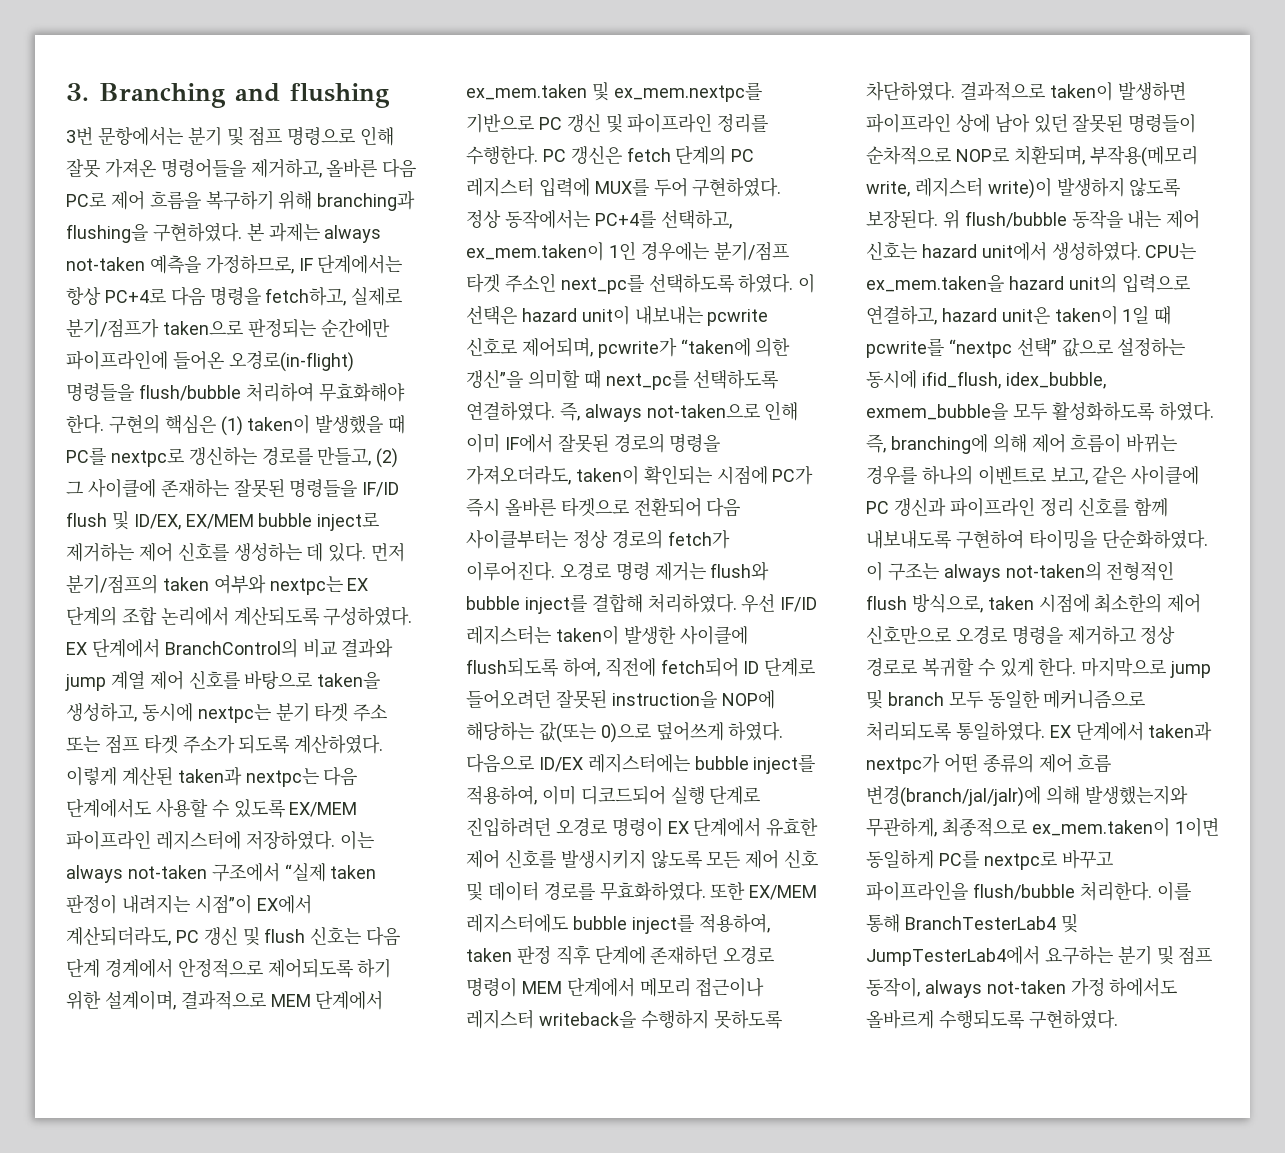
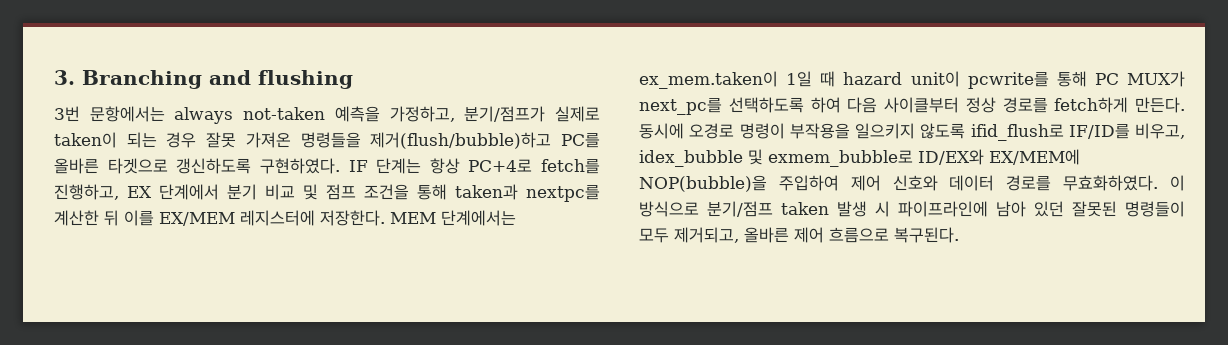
[187,126,395,146] [66,158,417,178] [66,191,416,211] [66,222,382,243] [66,255,403,274] [66,286,403,306] [66,319,390,338] [66,350,354,372] [66,382,405,402] [66,414,406,436] [66,447,399,468] [66,478,400,498] [66,511,380,531] [66,542,406,562] [66,574,369,595] [66,606,413,626] [66,638,394,658] [65,671,381,691] [66,702,388,723] [66,734,384,754] [66,766,358,787] [66,799,358,818] [66,830,374,850] [66,863,377,883] [66,894,312,914] [66,926,401,946] [66,958,392,978] [66,991,384,1010] [466,82,762,102] [466,113,769,133] [466,145,755,165] [466,177,782,197] [466,210,732,229] [466,241,789,261] [466,273,816,294] [466,306,769,326] [466,337,791,358] [466,369,779,390] [466,401,799,422] [466,433,721,453] [466,465,814,485] [466,497,741,517] [466,529,730,549] [466,561,770,581] [466,593,818,614] [466,625,748,645] [466,658,816,677] [466,690,775,709] [466,721,784,743] [466,753,816,774] [466,785,761,805] [466,817,819,837] [466,849,819,869] [466,881,818,901] [466,913,770,934] [466,945,775,965] [466,977,765,997] [466,1009,782,1029] [866,81,1186,101] [866,113,1197,133] [866,145,1198,167] [866,177,1181,199] [866,209,1201,229] [866,241,1197,261] [866,273,1190,293] [866,306,1172,325] [866,338,1186,358] [866,370,1106,389] [866,401,1214,421] [866,433,1178,454] [866,465,1200,485] [866,497,1169,517] [866,529,1208,549] [866,561,1175,582] [866,593,1202,613] [866,625,1176,645] [866,657,1212,678] [866,690,1146,709] [866,721,1213,741] [866,753,1112,774] [866,785,1188,807] [866,818,1219,837] [866,850,1113,870] [866,881,1191,901] [866,914,1078,933] [866,946,1213,966] [866,978,1178,998] [866,1009,1118,1029] 분기 및 점프 명령으로 인해 잘못 가져온 명령어들을 제거하고, 올바른 다음 PC로 제어 흐름을 복구하기 위해 branching과 flushing을 구현하였다. 본 과제는 always not-taken 예측을 가정하므로, IF 단계에서는 항상 PC+4로 다음 명령을 fetch하고, 실제로 분기/점프가 taken으로 판정되는 순간에만 파이프라인에 들어온 오경로(in-flight) 명령들을 flush/bubble 처리하여 무효화해야 한다. 구현의 핵심은 (1) taken이 발생했을 때 PC를 nextpc로 갱신하는 경로를 만들고, (2) 그 사이클에 존재하는 잘못된 명령들을 IF/ID flush 및 ID/EX, EX/MEM bubble inject로 제거하는 제어 신호를 생성하는 데 있다. 먼저 분기/점프의 taken 여부와 nextpc는 EX 단계의 조합 논리에서 계산되도록 구성하였다. EX 단계에서 BranchControl의 비교 결과와 jump 계열 제어 신호를 바탕으로 taken을 생성하고, 동시에 nextpc는 분기 타겟 주소 또는 점프 타겟 주소가 되도록 계산하였다. 이렇게 계산된 taken과 nextpc는 다음 단계에서도 사용할 수 있도록 EX/MEM 파이프라인 레지스터에 저장하였다. 이는 always not-taken 구조에서 “실제 taken 판정이 내려지는 시점”이 EX에서 계산되더라도, PC 갱신 및 flush 신호는 다음 단계 경계에서 안정적으로 제어되도록 하기 위한 설계이며, 결과적으로 MEM 단계에서 ex_mem.taken 및 ex_mem.nextpc를 기반으로 PC 갱신 및 파이프라인 정리를 수행한다. PC 갱신은 fetch 단계의 PC 레지스터 입력에 MUX를 두어 구현하였다. 정상 동작에서는 PC+4를 선택하고, ex_mem.taken이 1인 경우에는 분기/점프 타겟 주소인 next_pc를 선택하도록 하였다. 이 선택은 hazard unit이 내보내는 pcwrite 신호로 제어되며, pcwrite가 “taken에 의한 갱신”을 의미할 때 next_pc를 선택하도록 연결하였다. 즉, always not-taken으로 인해 이미 IF에서 잘못된 경로의 명령을 가져오더라도, taken이 확인되는 시점에 PC가 즉시 올바른 타겟으로 전환되어 다음 사이클부터는 정상 경로의 fetch가 이루어진다. 오경로 명령 제거는 flush와 bubble inject를 결합해 처리하였다. 우선 IF/ID 레지스터는 taken이 발생한 사이클에 flush되도록 하여, 직전에 fetch되어 ID 단계로 들어오려던 잘못된 instruction을 NOP에 해당하는 값(또는 0)으로 덮어쓰게 하였다. 다음으로 ID/EX 레지스터에는 bubble inject를 적용하여, 이미 디코드되어 실행 단계로 진입하려던 오경로 명령이 EX 단계에서 유효한 제어 신호를 발생시키지 않도록 모든 제어 신호 및 데이터 경로를 무효화하였다. 또한 EX/MEM 레지스터에도 bubble inject를 적용하여, taken 판정 직후 단계에 존재하던 오경로 명령이 MEM 단계에서 메모리 접근이나 레지스터 writeback을 수행하지 못하도록 차단하였다. 결과적으로 taken이 발생하면 파이프라인 상에 남아 있던 잘못된 명령들이 순차적으로 NOP로 치환되며, 부작용(메모리 write, 레지스터 write)이 발생하지 않도록 보장된다. 위 flush/bubble 동작을 내는 제어 신호는 hazard unit에서 생성하였다. CPU는 ex_mem.taken을 hazard unit의 입력으로 연결하고, hazard unit은 taken이 1일 때 pcwrite를 “nextpc 선택” 값으로 설정하는 동시에 ifid_flush, idex_bubble, exmem_bubble을 모두 활성화하도록 하였다. 즉, branching에 의해 제어 흐름이 바뀌는 경우를 하나의 이벤트로 보고, 같은 사이클에 PC 갱신과 파이프라인 정리 신호를 함께 내보내도록 구현하여 타이밍을 단순화하였다. 이 구조는 always not-taken의 전형적인 flush 방식으로, taken 시점에 최소한의 제어 신호만으로 오경로 명령을 제거하고 정상 경로로 복귀할 수 있게 한다. 마지막으로 jump 및 branch 모두 동일한 메커니즘으로 처리되도록 통일하였다. EX 단계에서 taken과 nextpc가 어떤 종류의 제어 흐름 변경(branch/jal/jalr)에 의해 발생했는지와 무관하게, 최종적으로 ex_mem.taken이 1이면 동일하게 PC를 nextpc로 바꾸고 파이프라인을 flush/bubble 처리한다. 이를 통해 BranchTesterLab4 및 JumpTesterLab4에서 요구하는 분기 및 점프 동작이, always not-taken 가정 하에서도 올바르게 수행되도록 구현하였다. -> [174,106,600,124] [54,132,600,149] [54,158,600,174] [54,184,600,202] [54,210,516,226] [639,71,1185,89] [639,97,1185,115] [639,123,1185,141] [639,149,1080,167] [639,175,1185,192] [639,201,1185,217] [639,227,959,243] always not-taken 예측을 가정하고, 분기/점프가 실제로 taken이 되는 경우 잘못 가져온 명령들을 제거(flush/bubble)하고 PC를 올바른 타겟으로 갱신하도록 구현하였다. IF 단계는 항상 PC+4로 fetch를 진행하고, EX 단계에서 분기 비교 및 점프 조건을 통해 taken과 nextpc를 계산한 뒤 이를 EX/MEM 레지스터에 저장한다. MEM 단계에서는 ex_mem.taken이 1일 때 hazard unit이 pcwrite를 통해 PC MUX가 next_pc를 선택하도록 하여 다음 사이클부터 정상 경로를 fetch하게 만든다. 동시에 오경로 명령이 부작용을 일으키지 않도록 ifid_flush로 IF/ID를 비우고, idex_bubble 및 exmem_bubble로 ID/EX와 EX/MEM에 NOP(bubble)을 주입하여 제어 신호와 데이터 경로를 무효화하였다. 이 방식으로 분기/점프 taken 발생 시 파이프라인에 남아 있던 잘못된 명령들이 모두 제거되고, 올바른 제어 흐름으로 복구된다.

